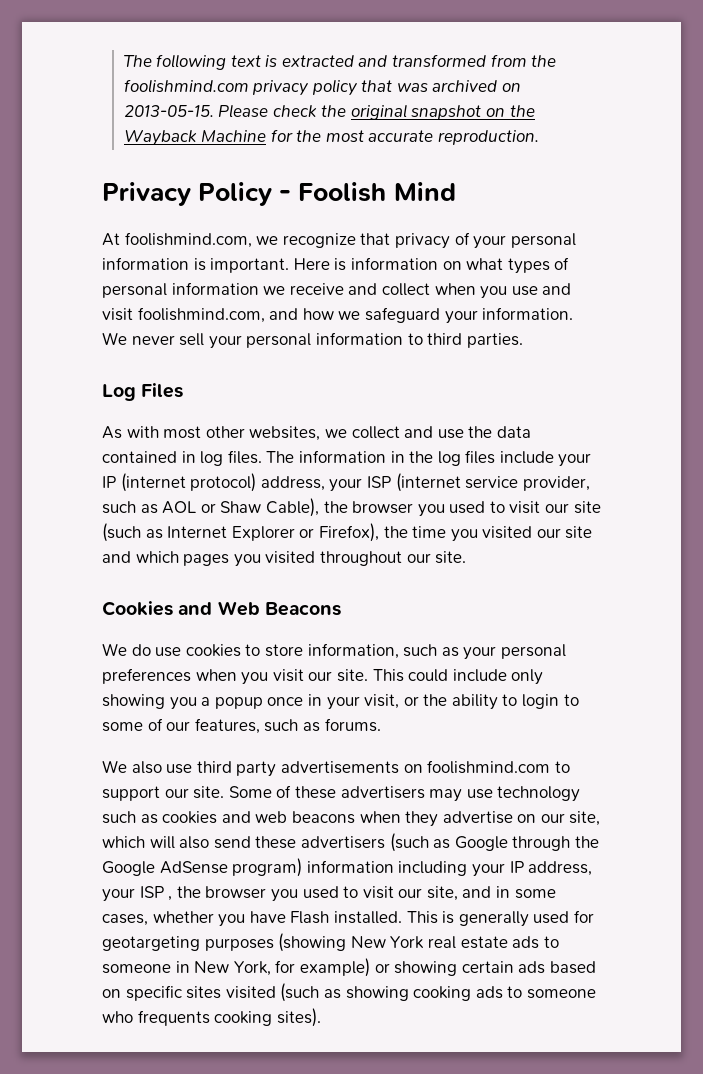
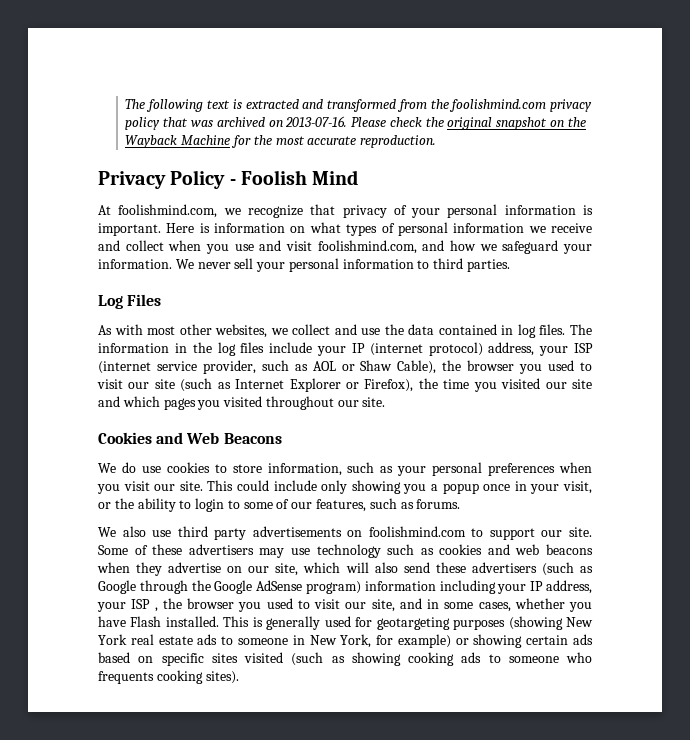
[123,105,214,117] 2013-05-15. -> [285,116,348,127] 2013-07-16.

